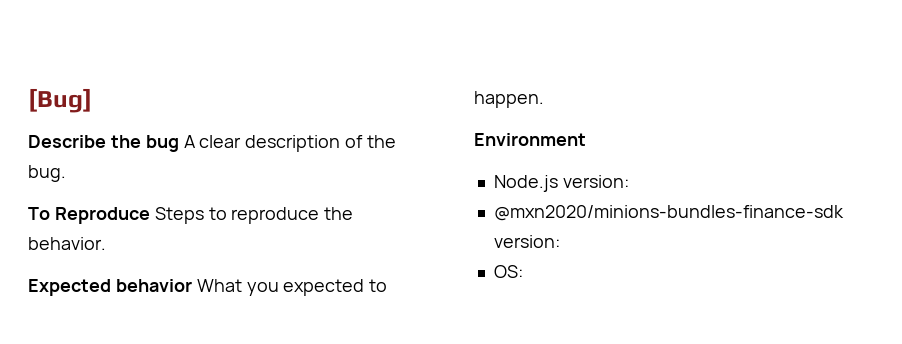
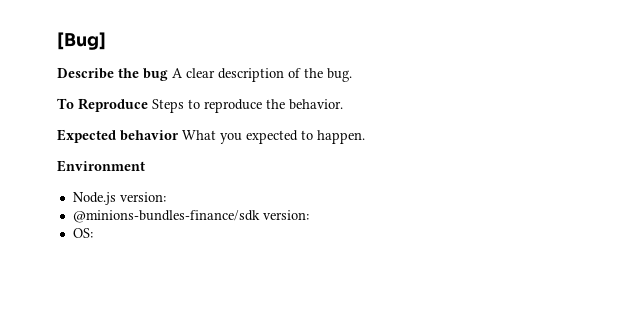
[493,205,844,221] @mxn2020/minions-bundles-finance-sdk -> [72,210,260,223] @minions-bundles-finance/sdk

